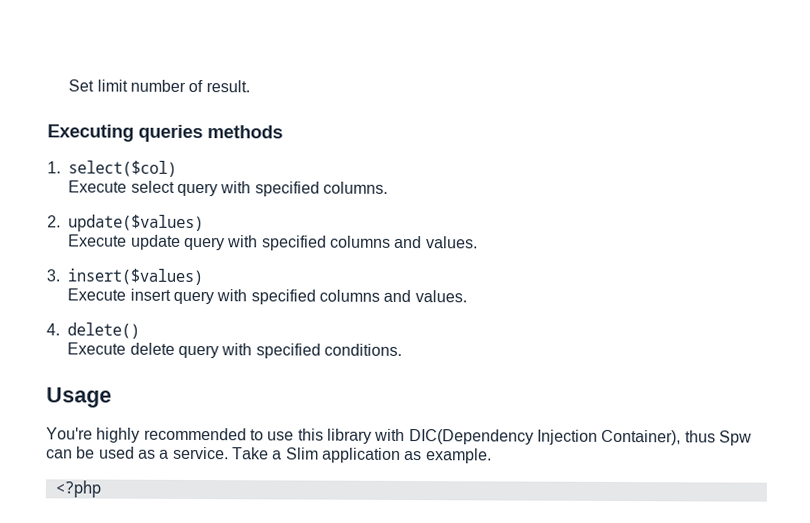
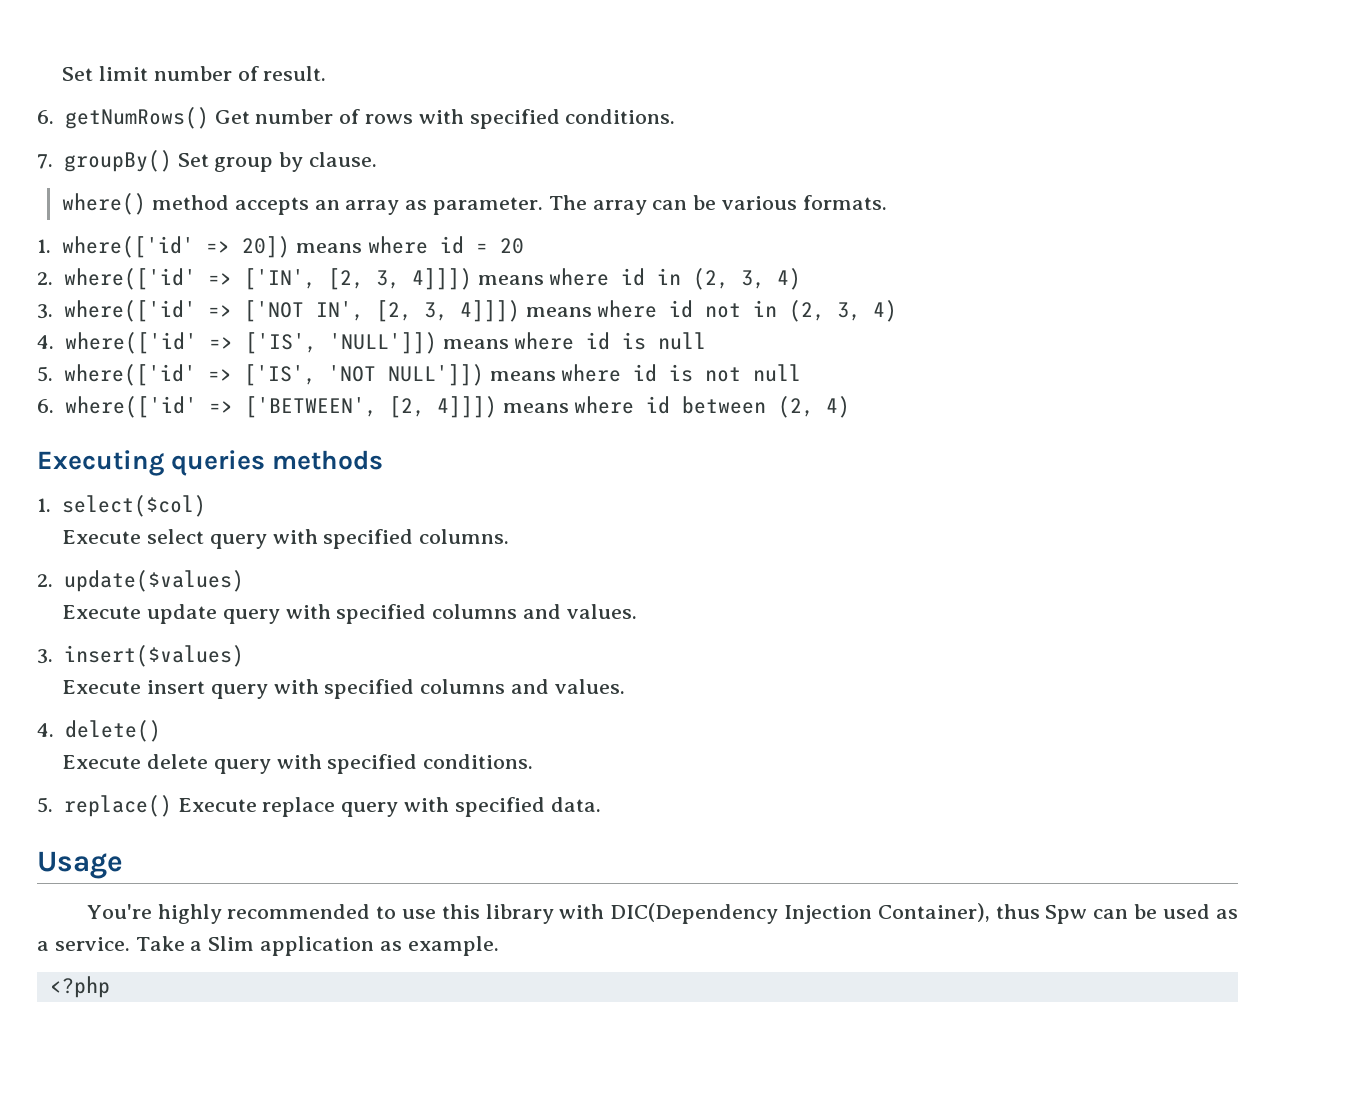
(250, 86) none -> [37,107,676,129] [37,150,377,172] [62,193,887,215] [37,236,524,258] [37,268,802,290] [37,300,898,322] [37,332,707,354] [37,364,802,386] [37,396,851,418] // 6. getNumRows() Get number of rows with specified conditions. // 7. groupBy() Set group by clause. // where() method accepts an array as parameter. The array can be various formats. // 1. where(['id' => 20]) means where id = 20 // 2. where(['id' => ['IN', [2, 3, 4]]]) means where id in (2, 3, 4) // 3. where(['id' => ['NOT IN', [2, 3, 4]]]) means where id not in (2, 3, 4) // 4. where(['id' => ['IS', 'NULL']]) means where id is null // 5. where(['id' => ['IS', 'NOT NULL']]) means where id is not null // 6. where(['id' => ['BETWEEN', [2, 4]]]) means where id between (2, 4)
(402, 349) none -> [37,795,601,817] // 5. replace() Execute replace query with specified data.

